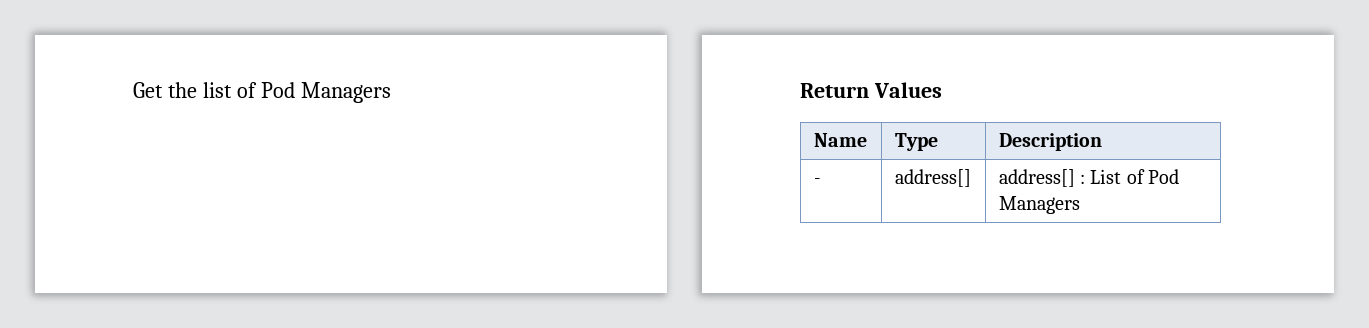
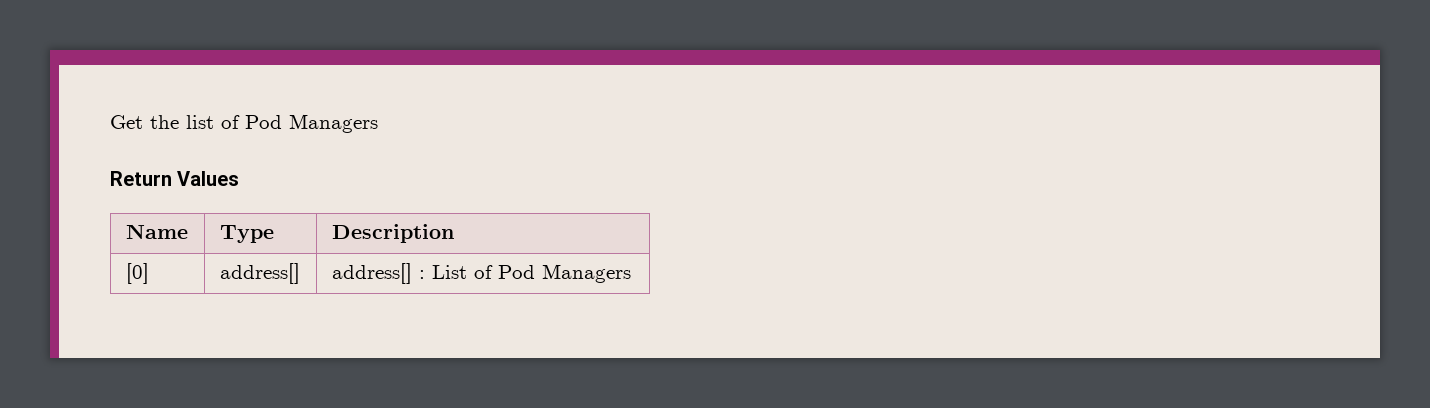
[813,178,821,184] - -> [125,263,149,284] [0]

